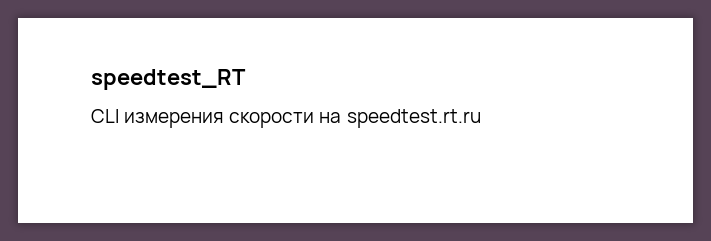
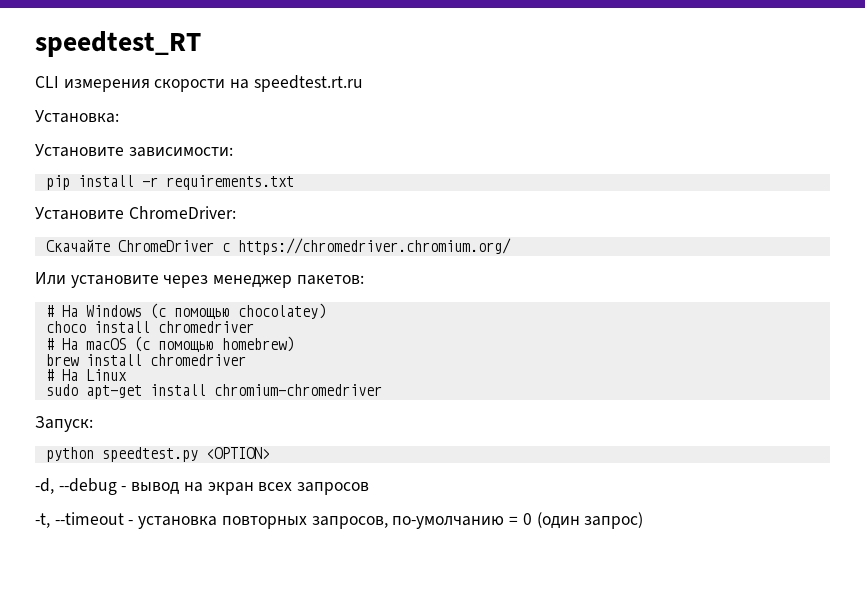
(481, 118) none -> [35,110,119,123] [35,144,233,157] [45,175,294,190] [35,206,236,220] [45,238,511,255] [35,272,364,288] [45,303,326,319] [45,321,254,333] [45,336,294,352] [45,354,246,366] [45,369,127,381] [45,384,382,399] [35,416,93,432] [45,447,270,462] [35,478,370,495] [35,512,644,529] // Установка: // Установите зависимости: // pip install -r requirements.txt // Установите ChromeDriver: // Скачайте ChromeDriver с https://chromedriver.chromium.org/ // Или установите через менеджер пакетов: // # На Windows (с помощью chocolatey) // choco install chromedriver // # На macOS (с помощью homebrew) // brew install chromedriver // # На Linux // sudo apt-get install chromium-chromedriver // Запуск: // python speedtest.py <OPTION> // -d, --debug - вывод на экран всех запросов // -t, --timeout - установка повторных запросов, по-умолчанию = 0 (один запрос)

